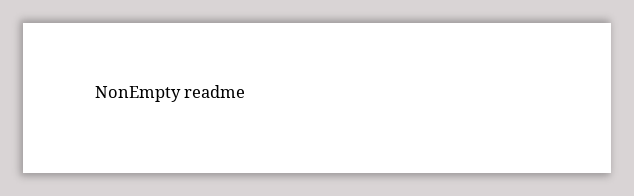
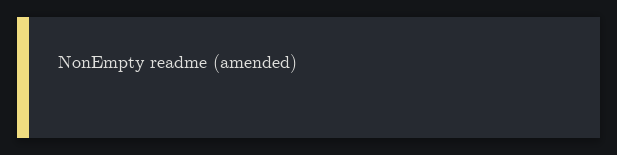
(246, 91) none -> [213,54,297,73] (amended)

